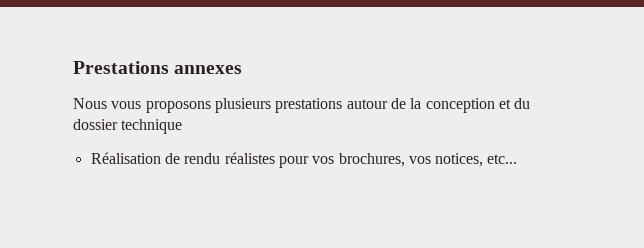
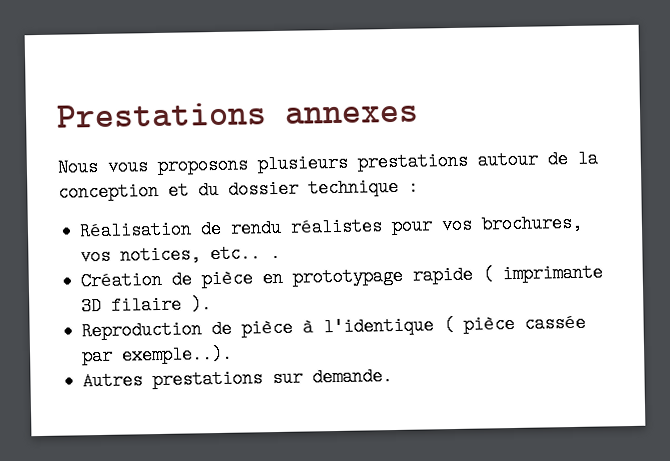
(183, 126) none -> [408,177,419,196] :
[487,154,518,164] etc... -> [210,243,282,264] [80,263,604,291] [81,295,213,316] [81,313,587,341] [81,344,234,366] [82,367,394,391] etc.. . // Création de pièce en prototypage rapide ( imprimante 3D filaire ). // Reproduction de pièce à l'identique ( pièce cassée par exemple..). // Autres prestations sur demande.

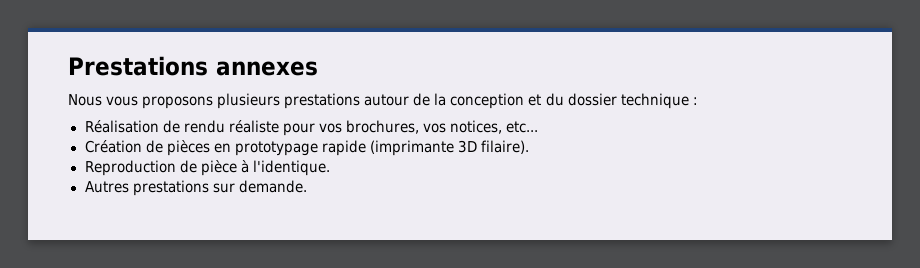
[290,217,384,237] réalistes -> [228,120,279,133] réaliste
[210,243,282,264] etc.. . -> [505,121,538,133] etc...
[201,269,254,289] pièce -> [166,140,210,156] pièces
[482,263,604,284] [81,295,213,316] ( imprimante 3D filaire ). -> [369,140,529,156] (imprimante 3D filaire).
[323,313,587,337] [81,344,234,366] l'identique ( pièce cassée par exemple..). -> [252,160,330,176] l'identique.

